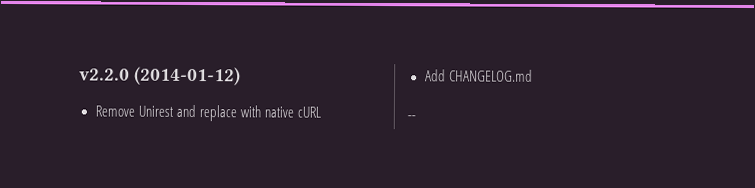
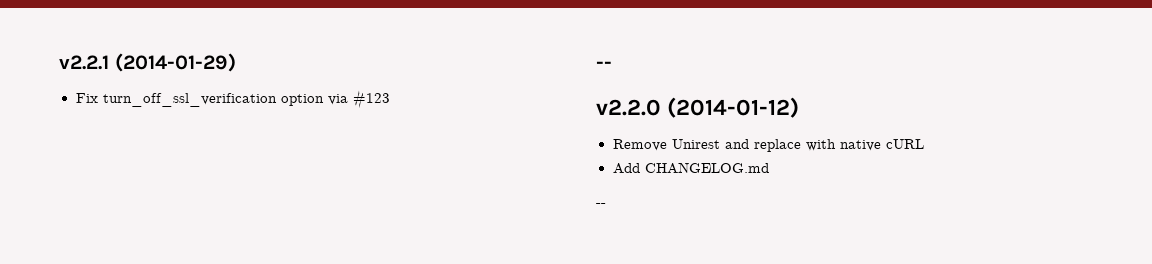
(79, 74) none -> [59,53,236,72] [75,90,390,109] [596,61,612,69] v2.2.1 (2014-01-29) // Fix turn_off_ssl_verification option via #123 // -- //

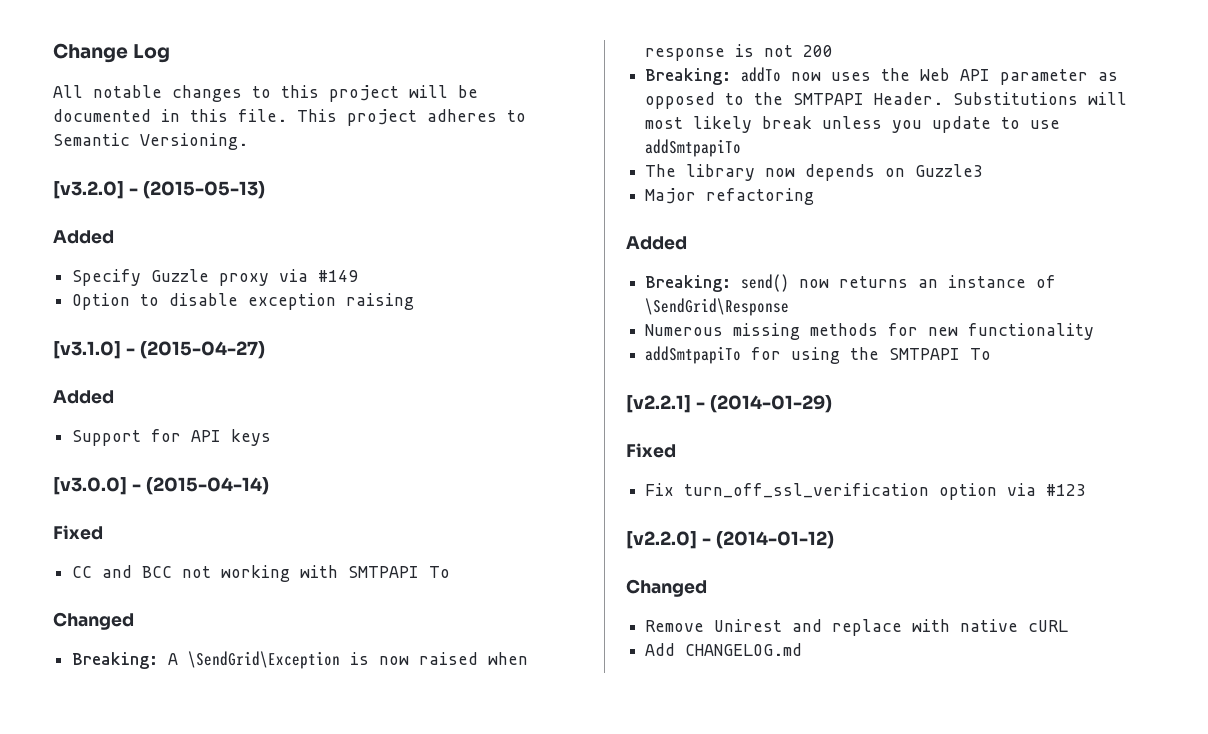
[59,55,109,70] v2.2.1 -> [53,43,171,63] [53,85,478,102] [53,109,526,126] [53,133,248,150] [53,181,265,199] [53,230,114,244] [72,269,359,286] [72,293,415,310] [53,341,265,359] [53,390,114,404] [72,429,272,446] [53,477,269,495] [53,525,103,540] [72,565,451,582] [53,612,134,630] [72,651,529,669] [645,44,834,61] [645,67,1119,85] [645,92,1128,109] [645,116,1061,133] [645,139,742,157] [645,164,984,181] [645,188,815,205] [626,236,687,250] [645,274,1057,292] [645,298,790,316] [645,323,1095,340] [645,346,992,364] [626,395,705,413] Change Log // All notable changes to this project will be documented in this file. This project adheres to Semantic Versioning. // [v3.2.0] - (2015-05-13) // Added // Specify Guzzle proxy via #149 // Option to disable exception raising // [v3.1.0] - (2015-04-27) // Added // Support for API keys // [v3.0.0] - (2015-04-14) // Fixed // CC and BCC not working with SMTPAPI To // Changed // Breaking: A \SendGrid\Exception is now raised when response is not 200 // Breaking: addTo now uses the Web API parameter as opposed to the SMTPAPI Header. Substitutions will most likely break unless you update to use addSmtpapiTo // The library now depends on Guzzle3 // Major refactoring // Added // Breaking: send() now returns an instance of \SendGrid\Response // Numerous missing methods for new functionality // addSmtpapiTo for using the SMTPAPI To // [v2.2.1] -
(236, 62) none -> [626,443,676,458] // Fixed
[596,61,612,69] [596,97,800,118] -- // v2.2.0 (2014-01-12) -> [626,531,834,549] [626,579,707,597] [v2.2.0] - (2014-01-12) // Changed
[596,203,606,207] // -- -> (803, 649) none

